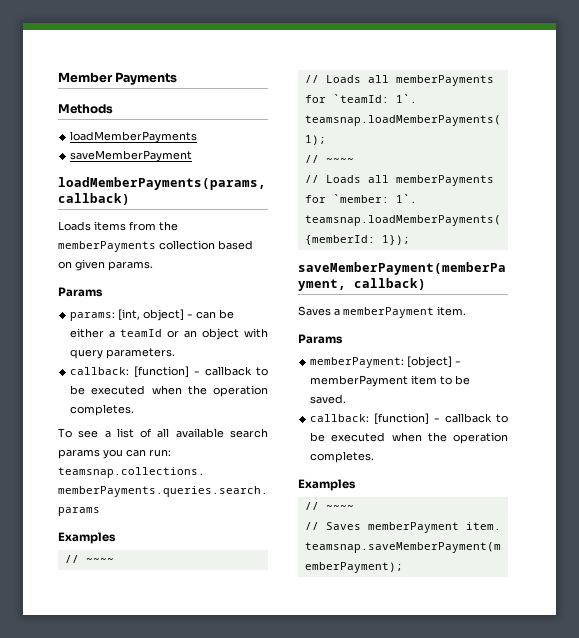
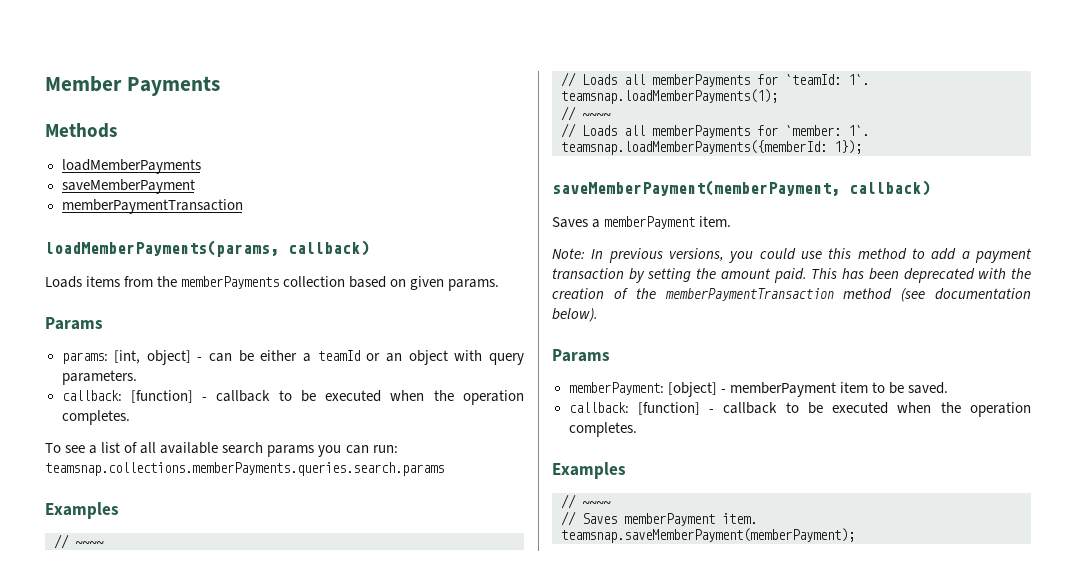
(193, 156) none -> [61,199,243,214] // memberPaymentTransaction
(466, 311) none -> [552,248,1032,263] [552,268,1031,283] [552,288,1031,302] [552,308,598,322] // Note: In previous versions, you could use this method to add a payment transaction by setting the amount paid. This has been deprecated with the creation of the memberPaymentTransaction method (see documentation below).

